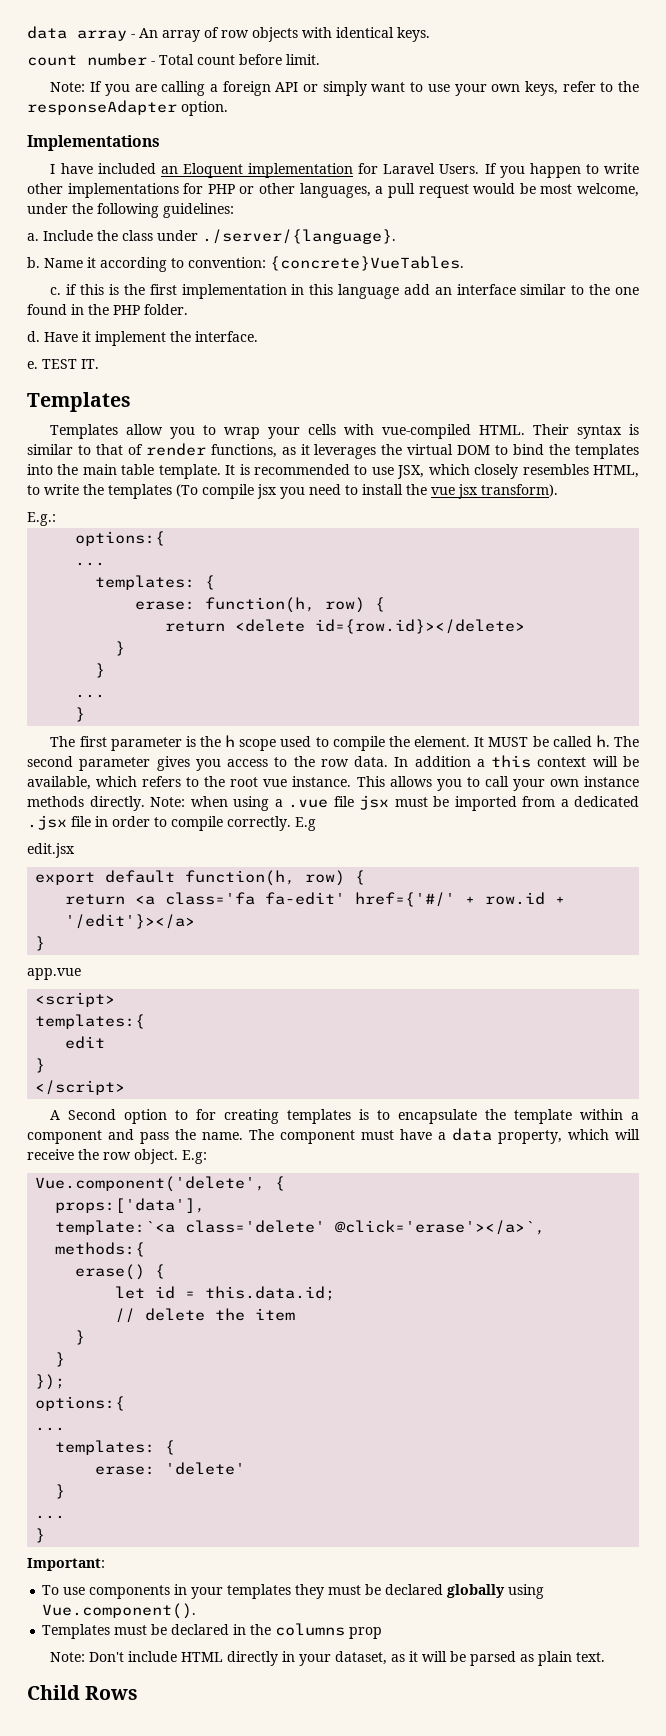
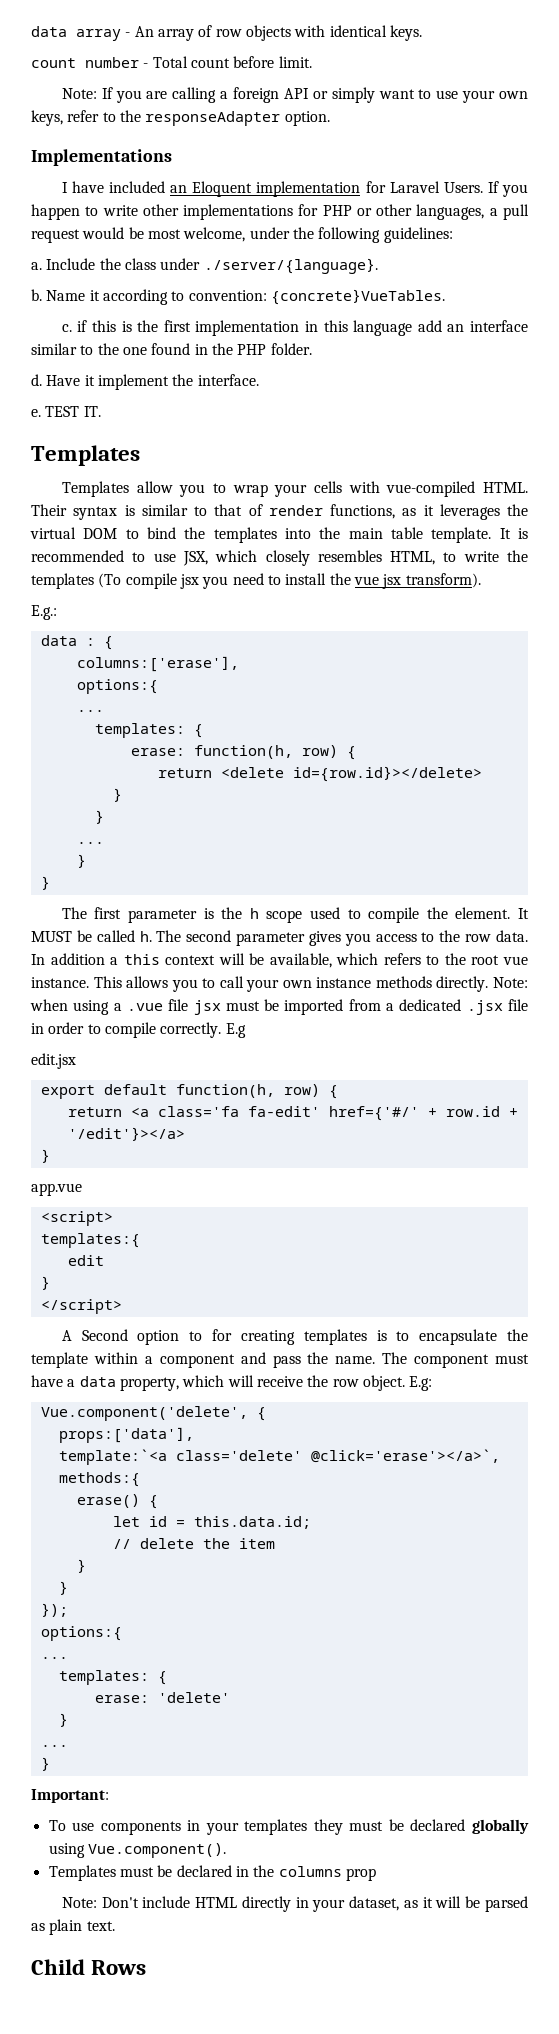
(56, 519) none -> [40,635,113,650] [76,656,239,672] // data : { // columns:['erase'],
(86, 714) none -> [40,876,50,890] // }

